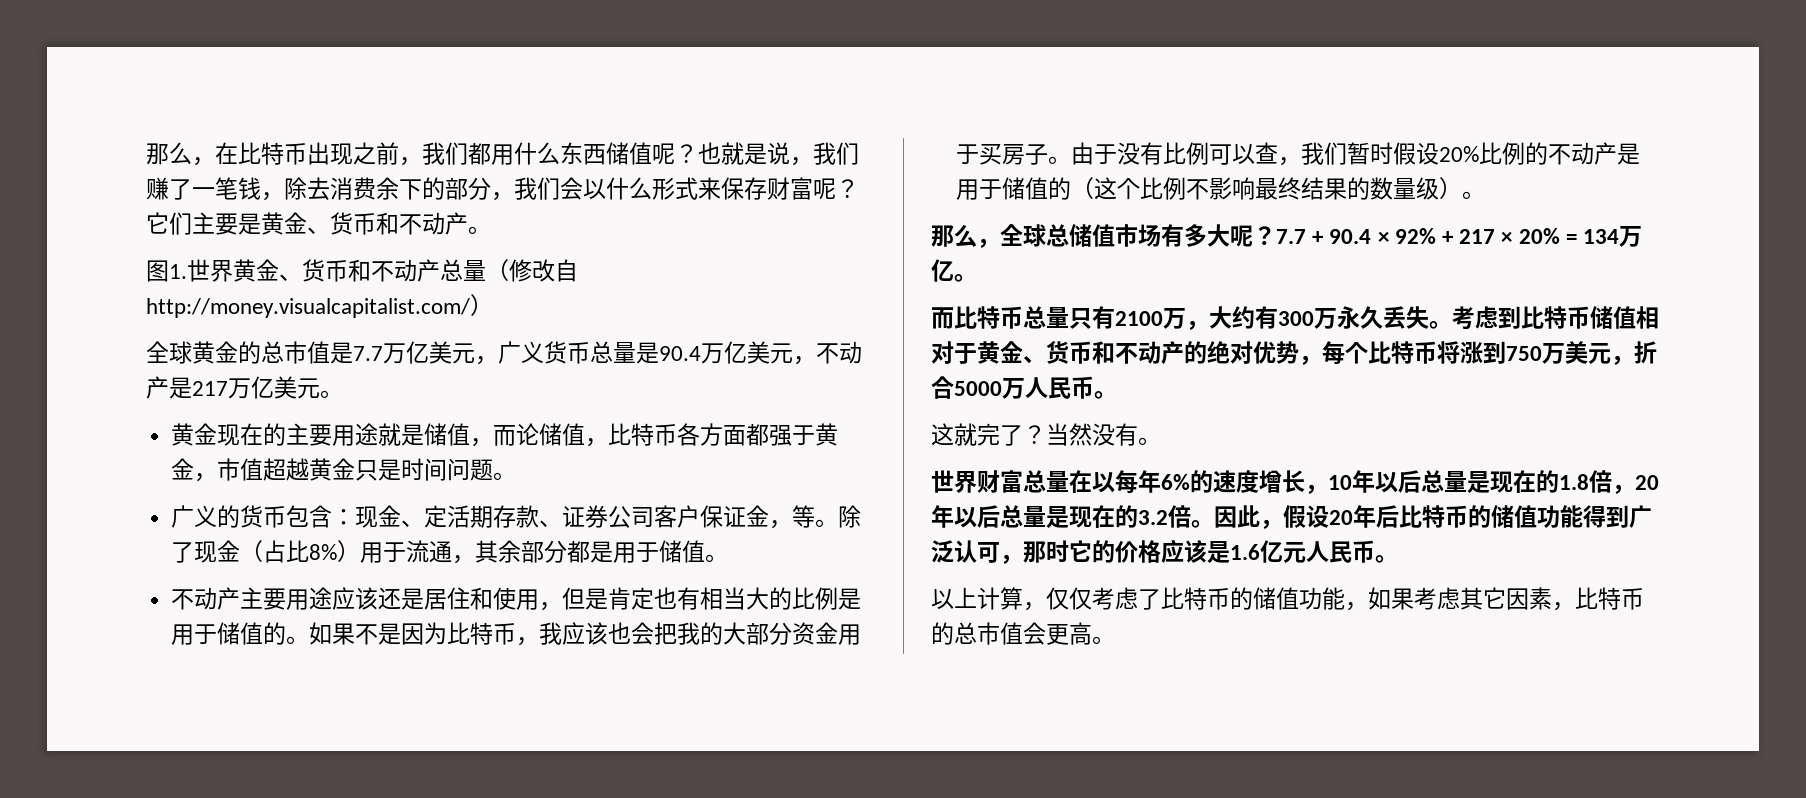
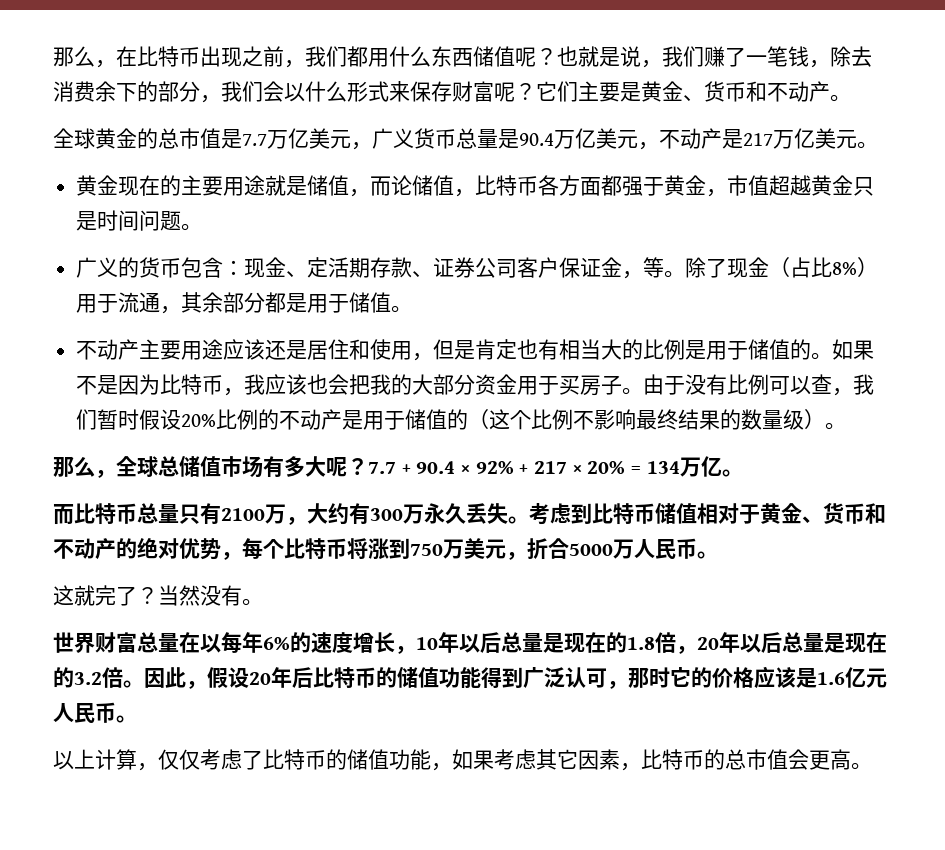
[146,259,578,282] [146,294,493,318] // 图1.世界黄金、货币和不动产总量（修改自http://money.visualcapitalist.com/） -> (851, 98) none

